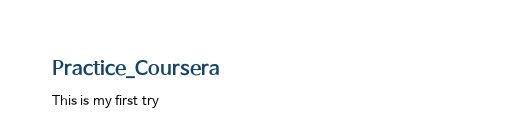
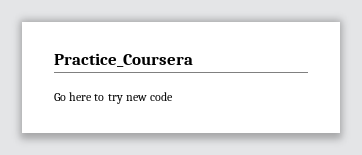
[52,94,159,109] This is my first try -> [54,92,174,104] Go here to try new code

